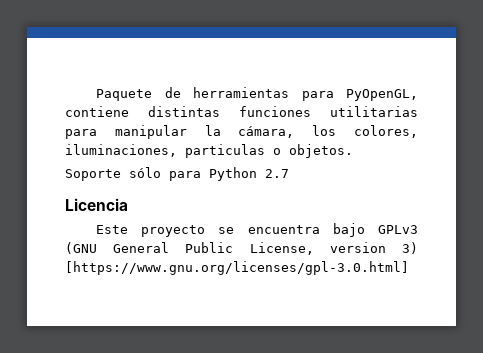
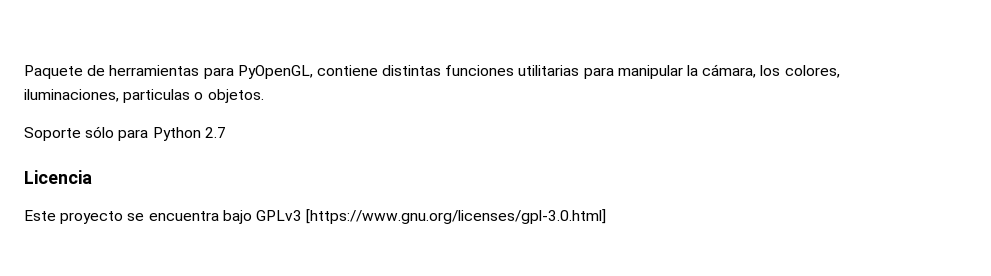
[65,242,418,255] (GNU General Public License, version 3) -> (302, 215) none

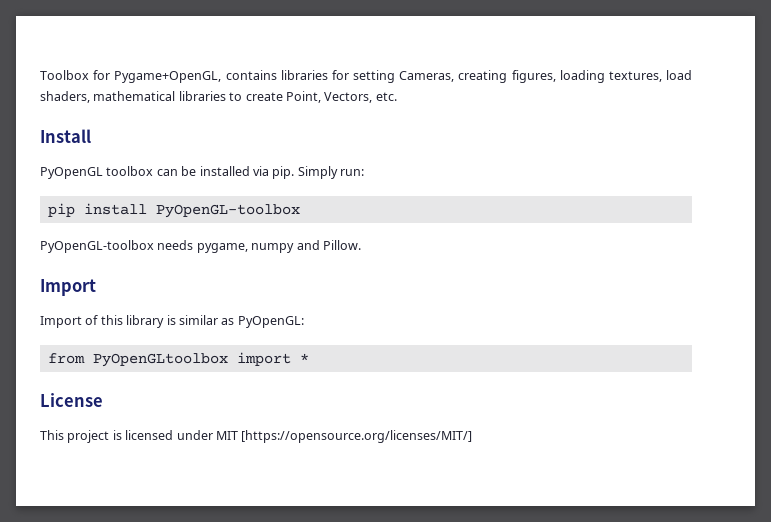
[24,64,840,79] [24,89,264,103] [24,126,226,141] [24,170,92,184] [24,209,607,224] Paquete de herramientas para PyOpenGL, contiene distintas funciones utilitarias para manipular la cámara, los colores, iluminaciones, particulas o objetos. // Soporte sólo para Python 2.7 // Licencia // Este proyecto se encuentra bajo GPLv3 [https://www.gnu.org/licenses/gpl-3.0.html] -> [40,70,692,83] [40,91,397,103] [40,129,91,143] [40,166,364,179] [47,203,300,218] [40,240,361,253] [40,279,96,296] [40,315,304,328] [47,352,309,367] [40,393,103,407] [40,430,473,443] Toolbox for Pygame+OpenGL, contains libraries for setting Cameras, creating figures, loading textures, load shaders, mathematical libraries to create Point, Vectors, etc. // Install // PyOpenGL toolbox can be installed via pip. Simply run: // pip install PyOpenGL-toolbox // PyOpenGL-toolbox needs pygame, numpy and Pillow. // Import // Import of this library is similar as PyOpenGL: // from PyOpenGLtoolbox import * // License // This project is licensed under MIT [https://opensource.org/licenses/MIT/]

